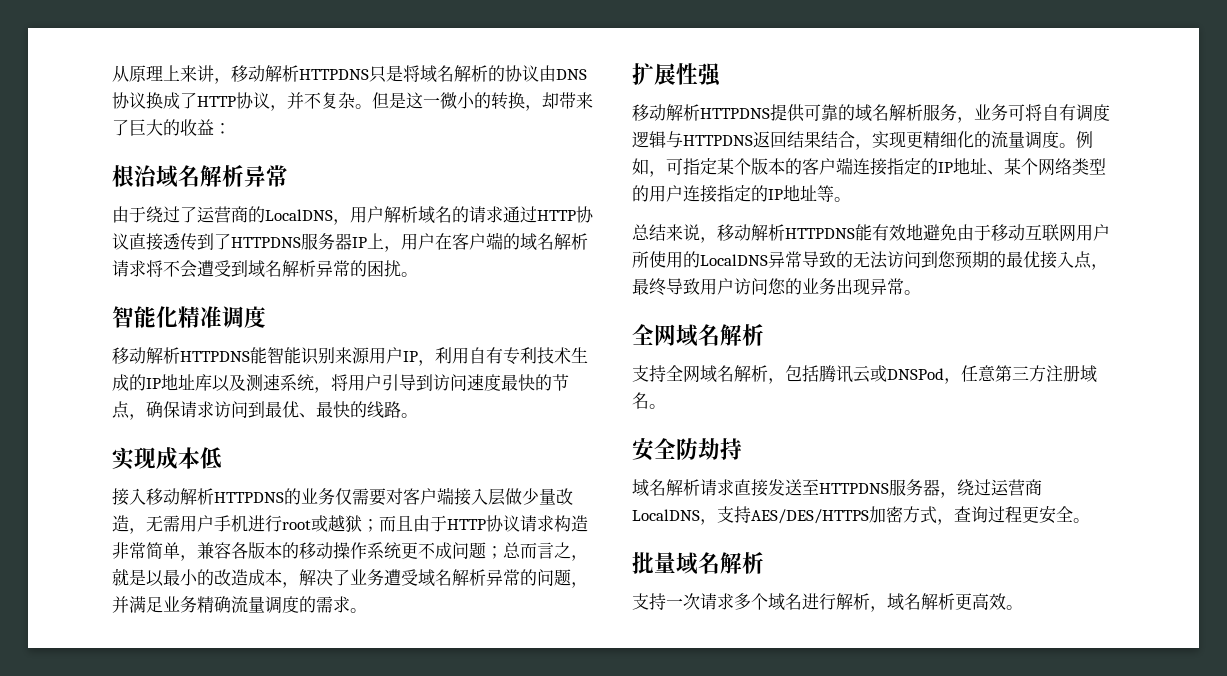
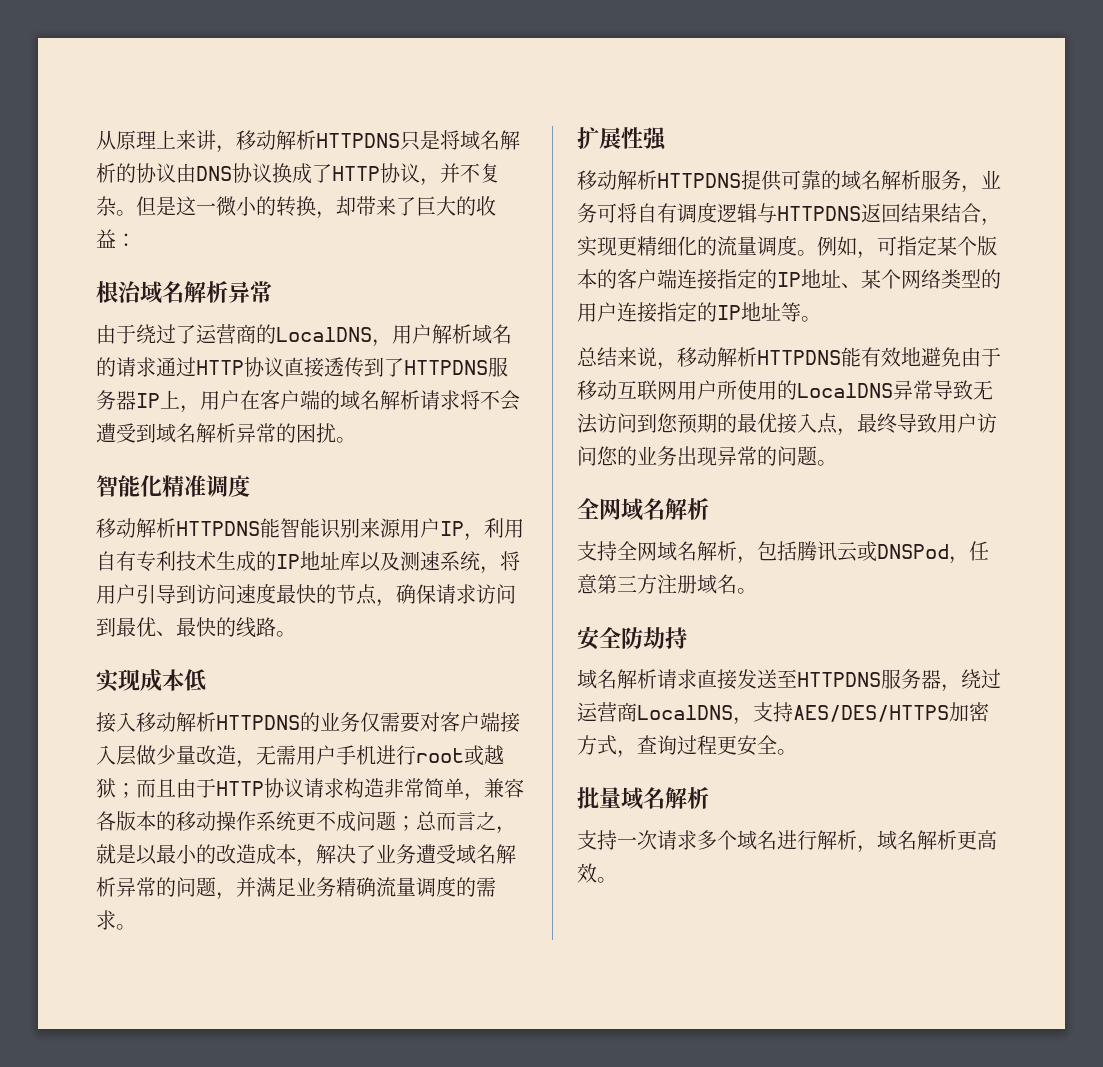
[836,251,853,268] 的 -> (973, 390) none
(904, 286) none -> [757,446,817,466] 的问题

